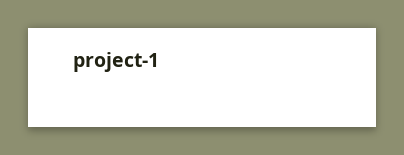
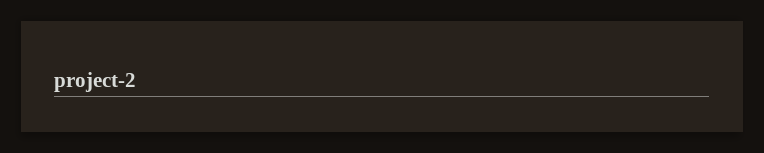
[73,52,159,72] project-1 -> [54,72,136,92] project-2

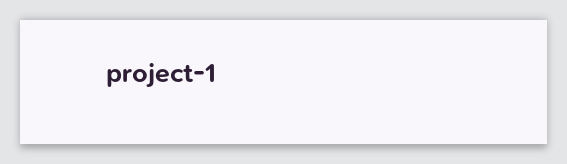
[54,72,136,92] project-2 -> [106,63,216,88] project-1

